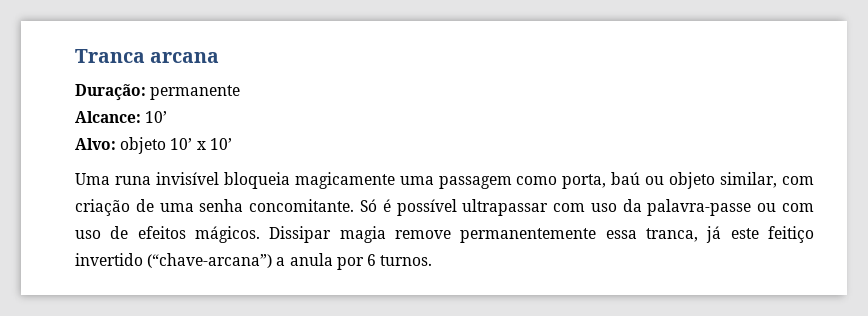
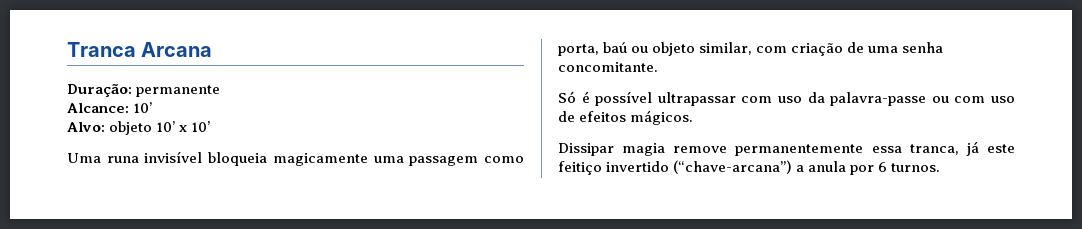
[150,52,220,63] arcana -> [141,42,213,57] Arcana
(355, 205) none -> (658, 67) //
(260, 234) none -> (694, 117) //

